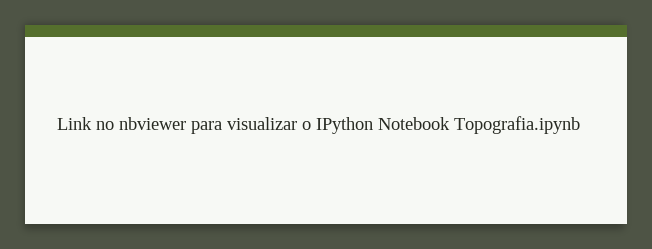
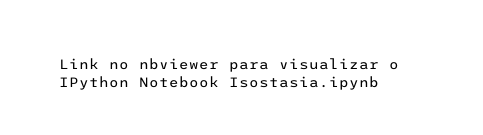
[454,116,580,134] Topografia.ipynb -> [229,76,379,90] Isostasia.ipynb

